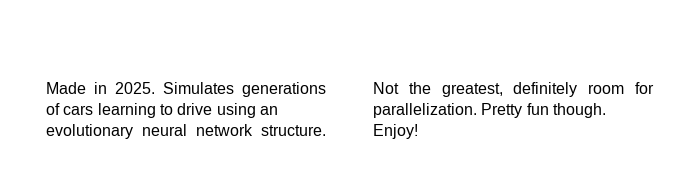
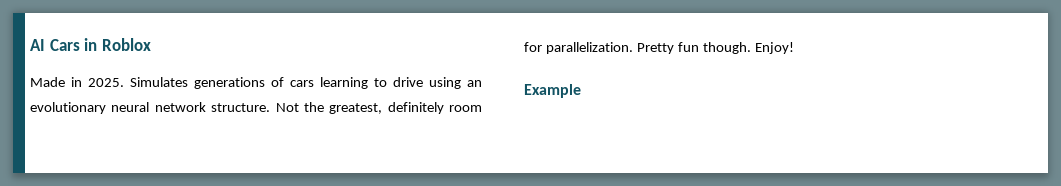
(46, 88) none -> [30,38,151,51] AI Cars in Roblox //
(418, 131) none -> [524,84,581,98] // Example

